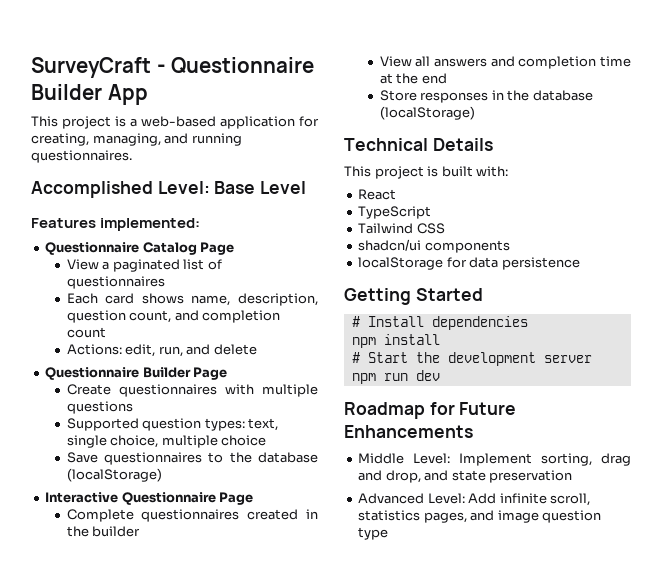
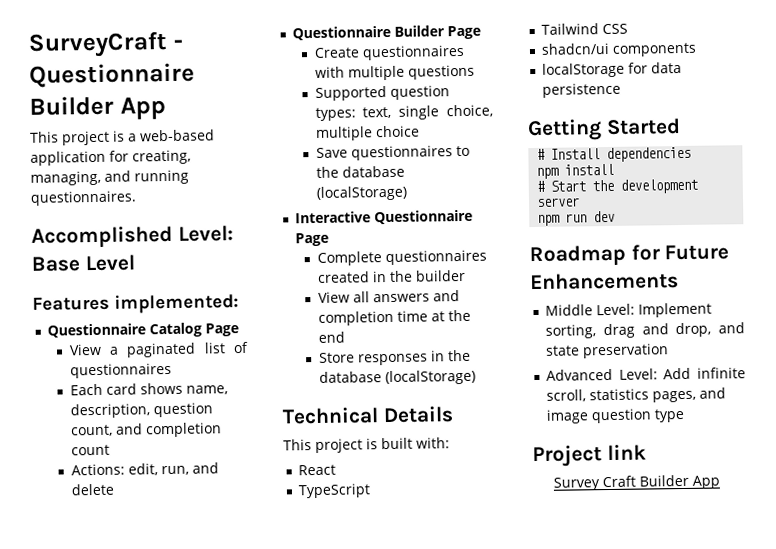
(389, 533) none -> [532,444,647,468] [553,474,721,491] // Project link // Survey Craft Builder App

